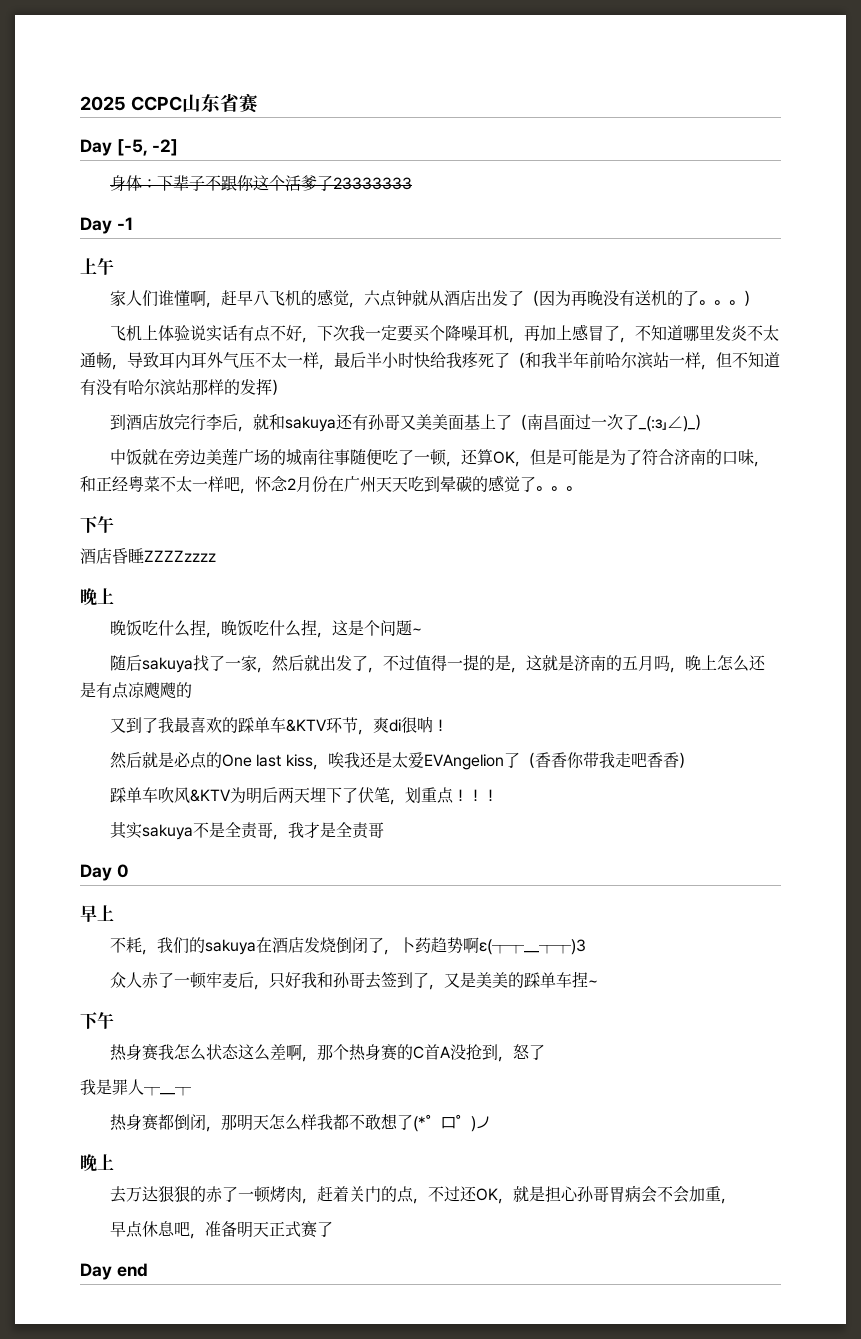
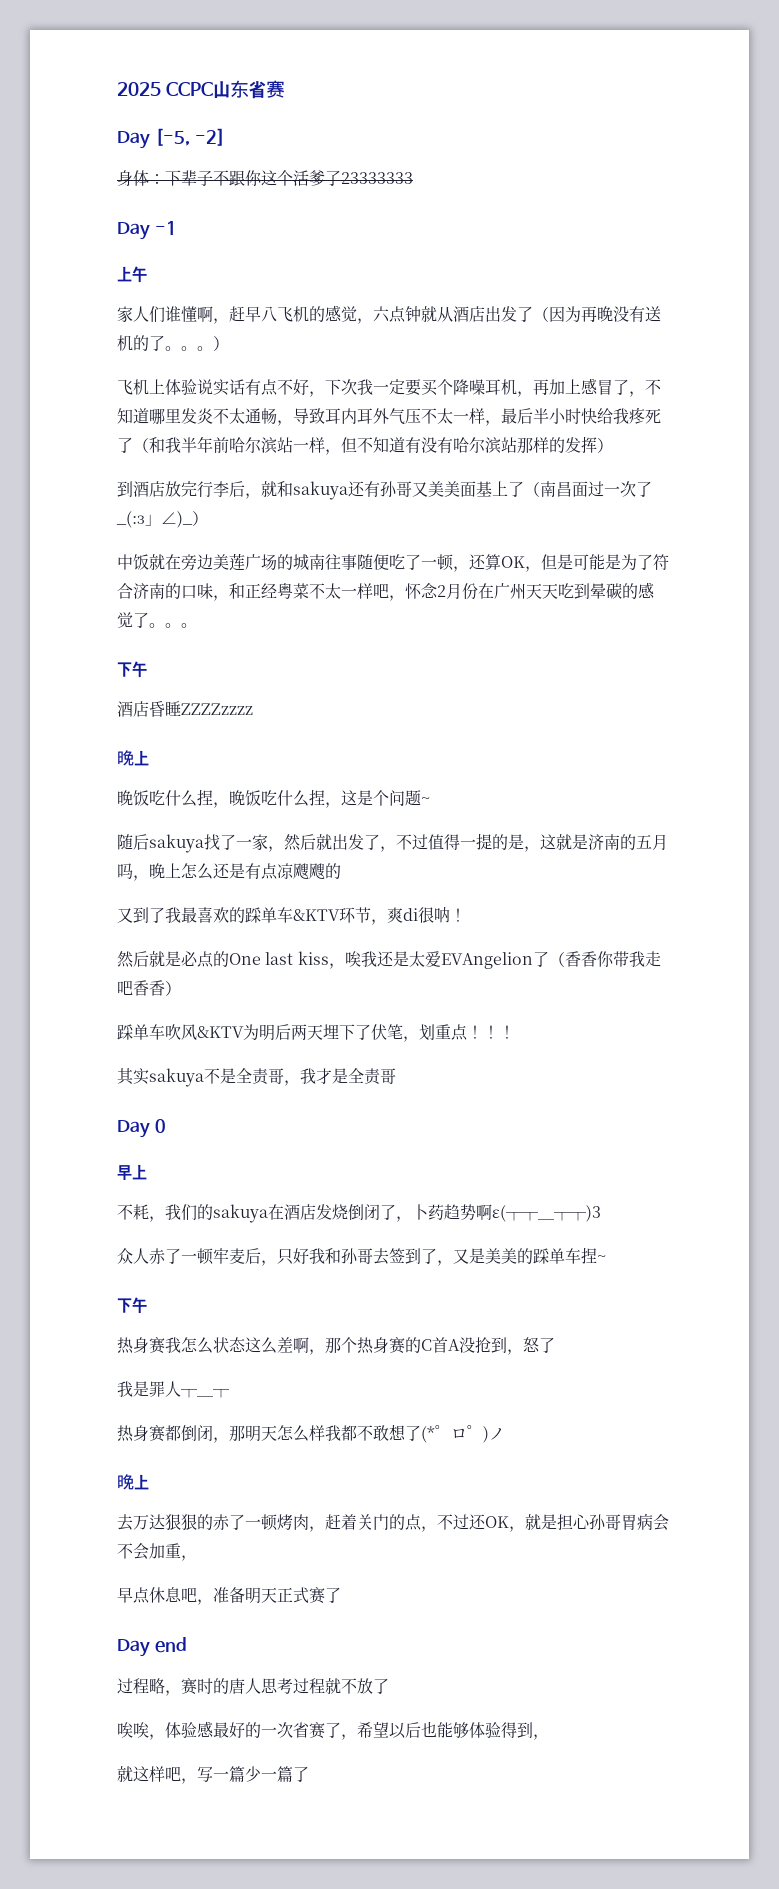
(148, 1270) none -> [117,1678,389,1696] [117,1721,549,1740] [117,1766,309,1784] // 过程略，赛时的唐人思考过程就不放了 // 唉唉，体验感最好的一次省赛了，希望以后也能够体验得到， // 就这样吧，写一篇少一篇了

